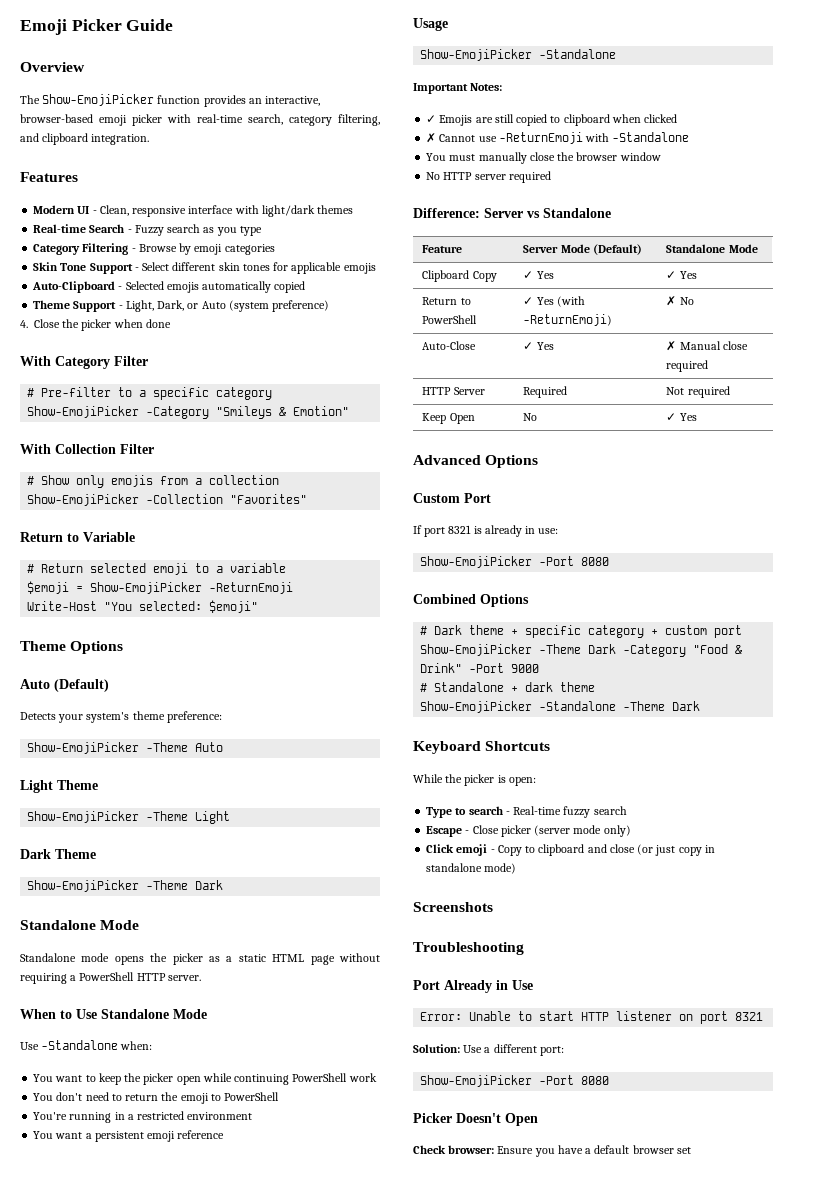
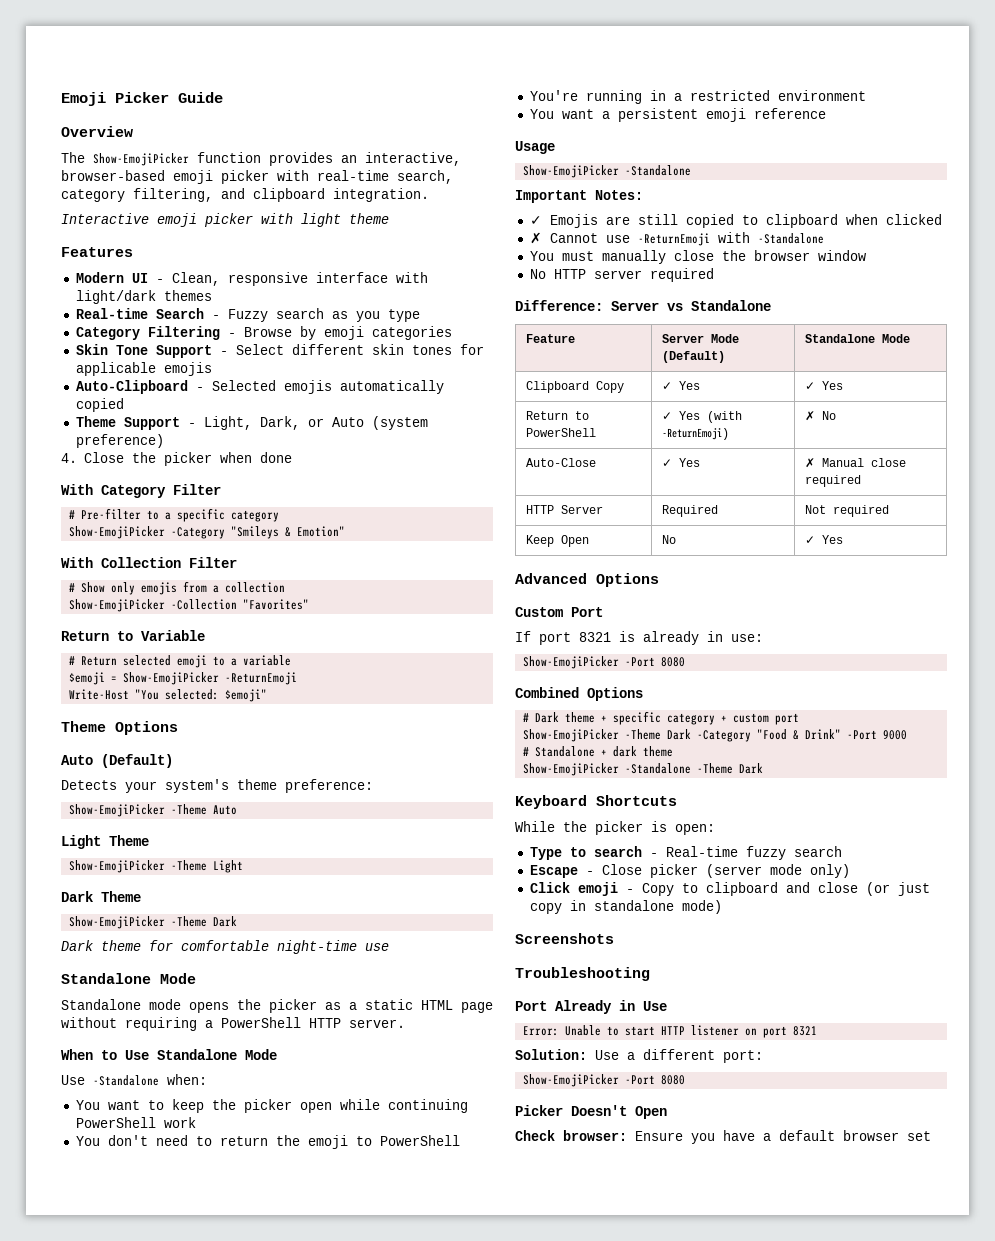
(150, 139) none -> [61,213,389,227] // Interactive emoji picker with light theme
(224, 885) none -> [61,940,389,954] // Dark theme for comfortable night-time use

